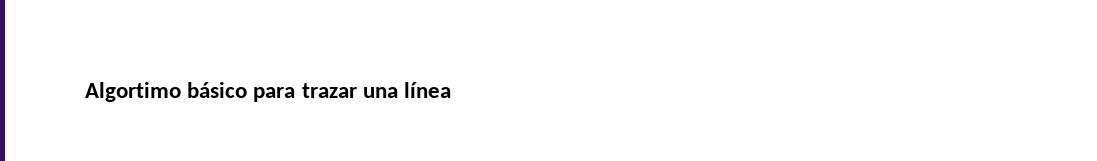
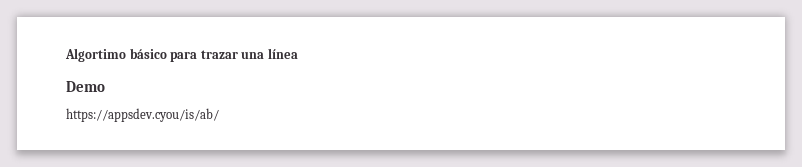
(452, 90) none -> [66,81,105,92] [66,108,219,122] // Demo // https://appsdev.cyou/is/ab/

